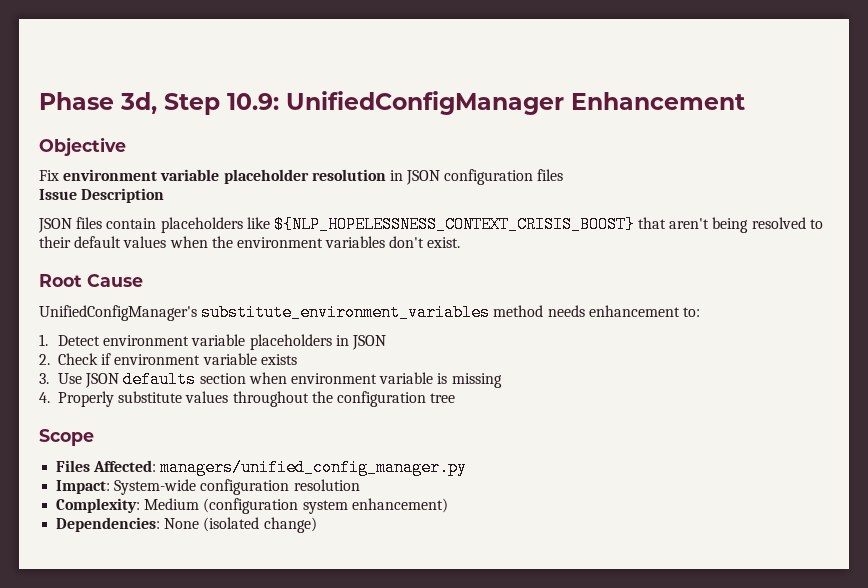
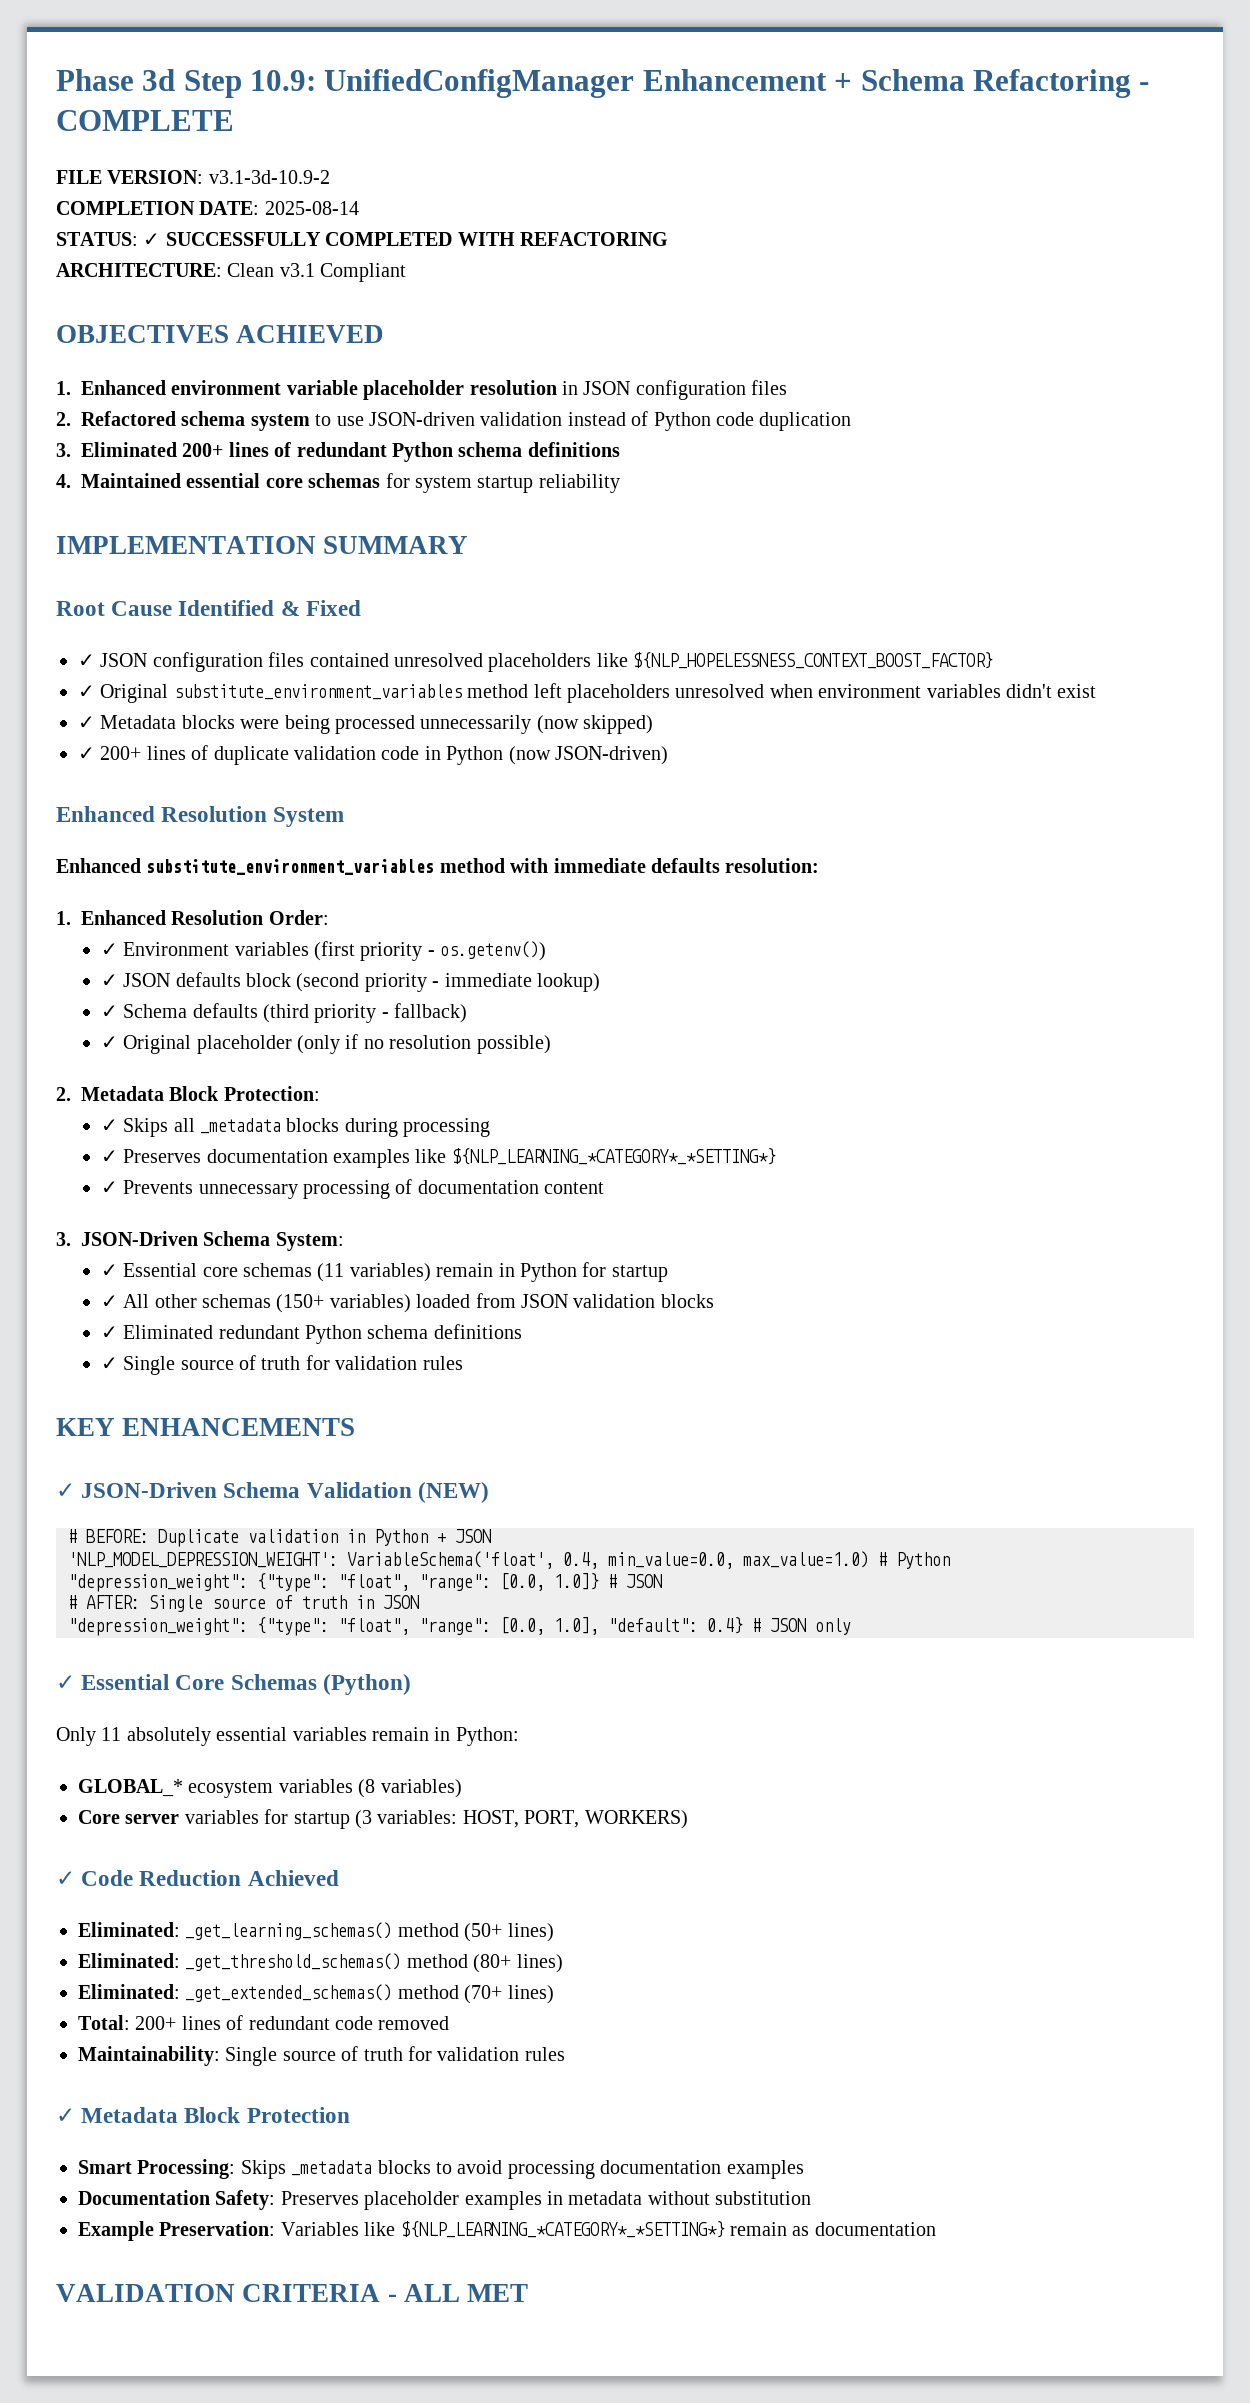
[120,92,157,114] 3d, -> [142,69,176,91] 3d
[39,137,126,156] [39,170,59,181] // Objective // Fix -> [834,69,1150,98] [56,110,234,131] [56,170,330,184] [56,201,359,215] [56,232,668,246] [56,263,407,282] [56,325,385,343] [56,380,166,395] + Schema Refactoring - COMPLETE // FILE VERSION: v3.1-3d-10.9-2 // COMPLETION DATE: 2025-08-14 // STATUS: ✓ SUCCESSFULLY COMPLETED WITH REFACTORING // ARCHITECTURE: Clean v3.1 Compliant // OBJECTIVES ACHIEVED // 1. Enhanced
[39,188,165,203] [38,216,823,233] [39,236,461,248] [39,274,143,287] [39,304,700,321] [39,334,387,350] [39,353,297,365] [39,371,502,388] [39,391,456,407] [39,429,94,446] [56,459,468,476] [56,479,360,495] [56,498,448,514] [56,517,317,533] Issue Description // JSON files contain placeholders like ${NLP_HOPELESSNESS_CONTEXT_CRISIS_BOOST} that aren't being resolved to their default values when the environment variables don't exist. // Root Cause // UnifiedConfigManager's substitute_environment_variables method needs enhancement to: // 1. Detect environment variable placeholders in JSON // 2. Check if environment variable exists // 3. Use JSON defaults section when environment variable is missing // 4. Properly substitute values throughout the configuration tree // Scope // Files Affected: managers/unified_config_manager.py // Impact: System-wide configuration resolution // Complexity: Medium (configuration system enhancement) // Dependencies: None (isolated change) -> [56,411,852,431] [56,442,620,462] [56,473,620,493] [56,536,469,554] [56,600,361,616] [78,652,994,672] [78,683,1097,703] [78,715,654,734] [78,745,668,765] [56,806,345,827] [56,858,820,875] [56,910,329,925] [100,941,547,961] [100,972,601,992] [100,1003,468,1023] [100,1034,551,1054] [56,1086,320,1101] [100,1118,491,1137] [100,1148,776,1168] [100,1179,605,1199] [56,1231,344,1251] [100,1262,668,1282] [100,1293,714,1313] [100,1324,522,1344] [100,1355,463,1375] [56,1418,356,1436] [56,1482,489,1503] [68,1529,491,1547] [68,1551,950,1569] [68,1573,662,1592] [68,1595,419,1612] [68,1617,851,1636] [56,1674,411,1695] [56,1727,519,1746] [78,1779,462,1798] [78,1809,688,1829] [56,1870,339,1886] [78,1922,554,1942] [78,1953,563,1973] [78,1984,554,2004] [78,2015,450,2030] [78,2046,565,2066] [56,2107,350,2123] [78,2159,804,2179] [78,2190,812,2210] [78,2221,936,2241] [56,2284,529,2302] 2. Refactored schema system to use JSON-driven validation instead of Python code duplication // 3. Eliminated 200+ lines of redundant Python schema definitions // 4. Maintained essential core schemas for system startup reliability // IMPLEMENTATION SUMMARY // Root Cause Identified & Fixed // ✓ JSON configuration files contained unresolved placeholders like ${NLP_HOPELESSNESS_CONTEXT_BOOST_FACTOR} // ✓ Original substitute_environment_variables method left placeholders unresolved when environment variables didn't exist // ✓ Metadata blocks were being processed unnecessarily (now skipped) // ✓ 200+ lines of duplicate validation code in Python (now JSON-driven) // Enhanced Resolution System // Enhanced substitute_environment_variables method with immediate defaults resolution: // 1. Enhanced Resolution Order: // ✓ Environment variables (first priority - os.getenv()) // ✓ JSON defaults block (second priority - immediate lookup) // ✓ Schema defaults (third priority - fallback) // ✓ Original placeholder (only if no resolution possible) // 2. Metadata Block Protection: // ✓ Skips all _metadata blocks during processing // ✓ Preserves documentation examples like ${NLP_LEARNING_*CATEGORY*_*SETTING*} // ✓ Prevents unnecessary processing of documentation content // 3. JSON-Driven Schema System: // ✓ Essential core schemas (11 variables) remain in Python for startup // ✓ All other schemas (150+ variables) loaded from JSON validation blocks // ✓ Eliminated redundant Python schema definitions // ✓ Single source of truth for validation rules // KEY ENHANCEMENTS // ✓ JSON-Driven Schema Validation (NEW) // # BEFORE: Duplicate validation in Python + JSON // 'NLP_MODEL_DEPRESSION_WEIGHT': VariableSchema('float', 0.4, min_value=0.0, max_value=1.0) # Python // "depression_weight": {"type": "float", "range": [0.0, 1.0]} # JSON // # AFTER: Single source of truth in JSON // "depression_weight": {"type": "float", "range": [0.0, 1.0], "default": 0.4} # JSON only // ✓ Essential Core Schemas (Python) // Only 11 absolutely essential variables remain in Python: // GLOBAL_* ecosystem variables (8 variables) // Core server variables for startup (3 variables: HOST, PORT, WORKERS) // ✓ Code Reduction Achieved // Eliminated: _get_learning_schemas() method (50+ lines) // Eliminated: _get_threshold_schemas() method (80+ lines) // Eliminated: _get_extended_schemas() method (70+ lines) // Total: 200+ lines of redundant code removed // Maintainability: Single source of truth for validation rules // ✓ Metadata Block Protection // Smart Processing: Skips _metadata blocks to avoid processing documentation examples // Documentation Safety: Preserves placeholder examples in metadata without substitution // Example Preservation: Variables like ${NLP_LEARNING_*CATEGORY*_*SETTING*} remain as documentation // VALIDATION CRITERIA - ALL MET

